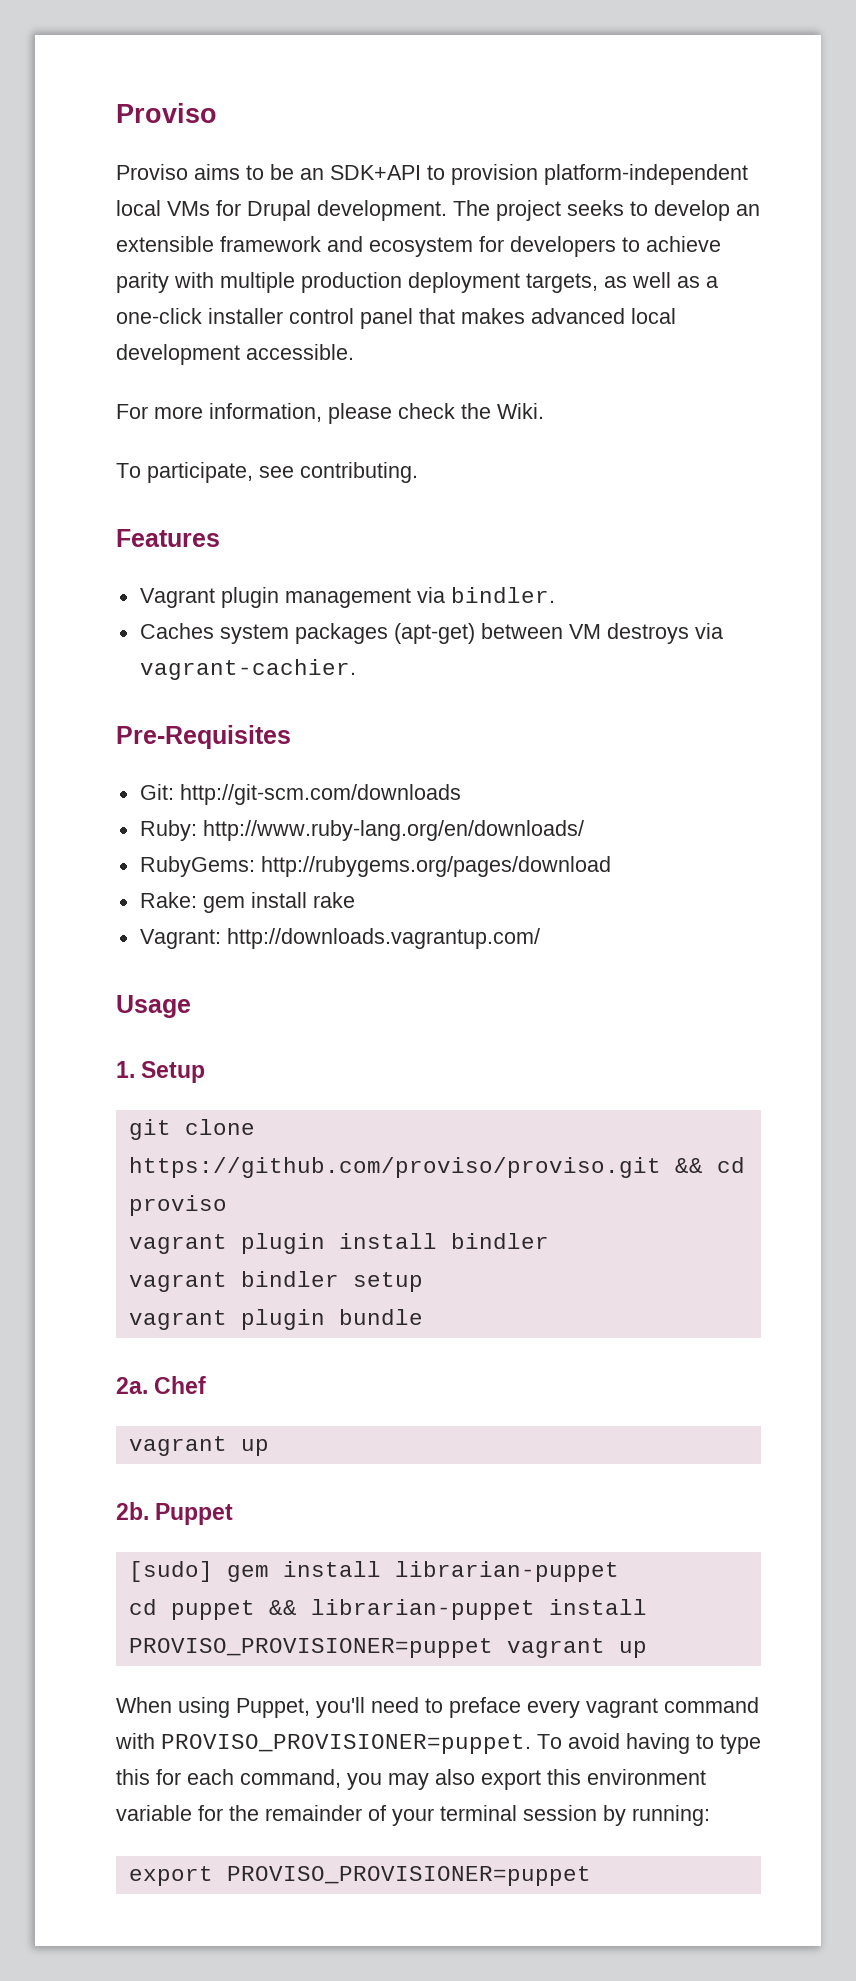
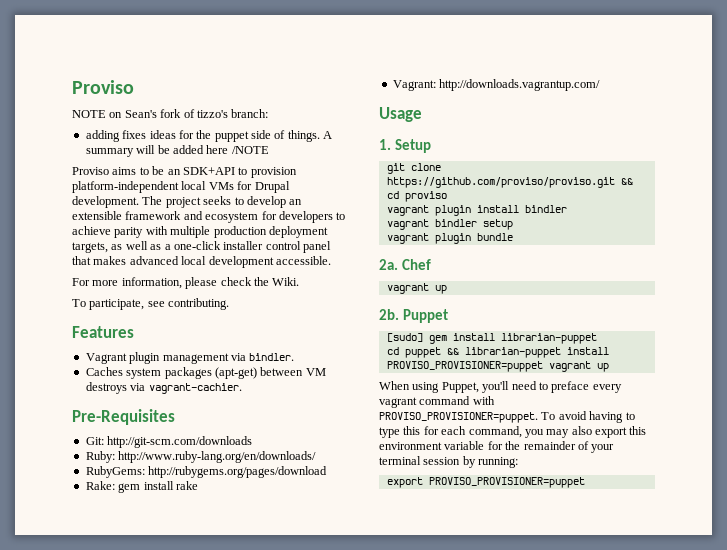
[116,103,217,123] Proviso -> [72,80,134,94] [72,109,269,118] [85,130,333,142] [85,145,269,157] Proviso // NOTE on Sean's fork of tizzo's branch: // adding fixes ideas for the puppet side of things. A summary will be added here /NOTE

